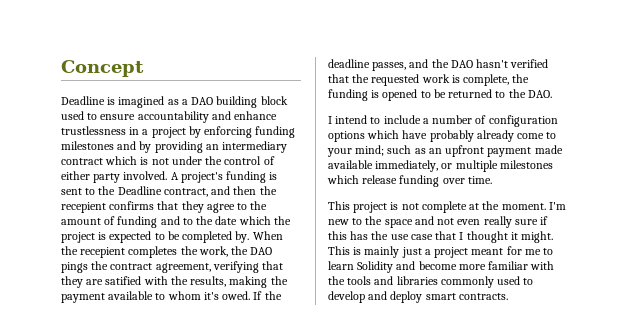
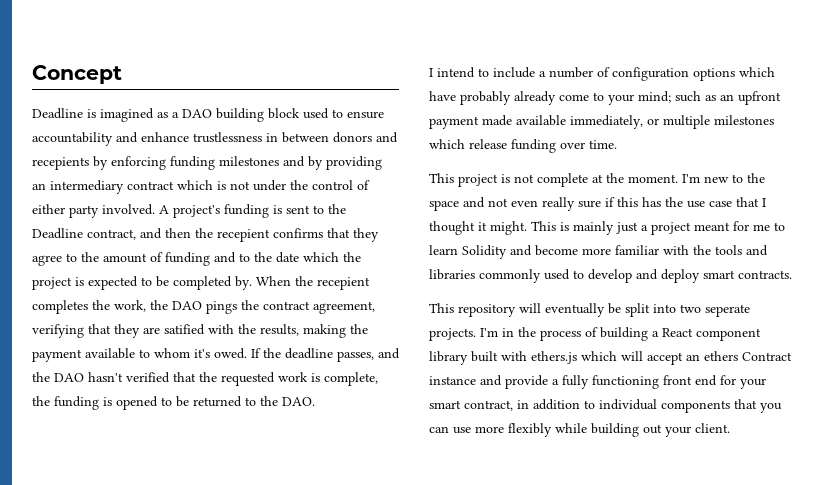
[142,127,186,138] a project -> [282,132,398,143] [32,157,89,170] between donors and recepients
(508, 296) none -> [429,303,750,317] [429,327,761,341] [429,351,792,365] [429,375,766,389] [429,399,782,413] [429,423,730,437] // This repository will eventually be split into two seperate projects. I'm in the process of building a React component library built with ethers.js which will accept an ethers Contract instance and provide a fully functioning front end for your smart contract, in addition to individual components that you can use more flexibly while building out your client.

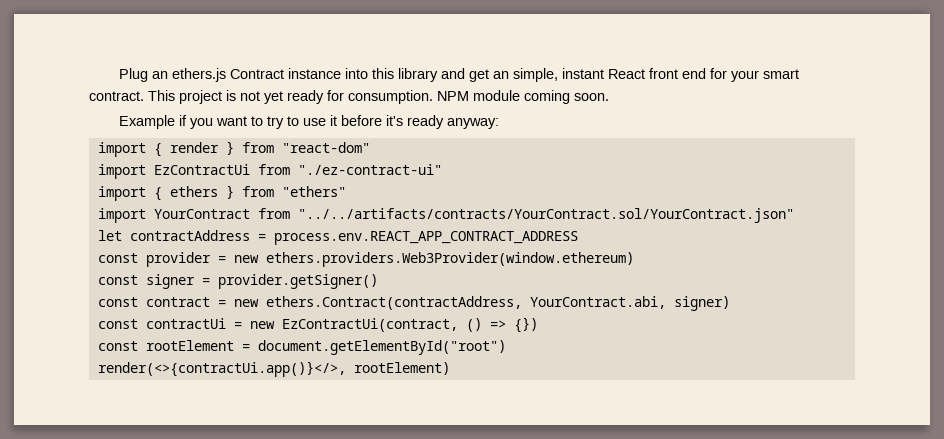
[32,65,122,84] [32,108,384,122] [32,132,398,146] [32,156,382,170] [32,180,370,194] [32,204,346,218] [32,228,379,242] [32,252,361,266] [32,276,370,290] [32,300,375,314] [32,324,368,338] [32,348,400,362] [32,372,378,386] [32,396,315,410] [429,67,775,81] [429,91,781,105] [429,115,774,129] [429,139,617,153] [429,173,765,187] [429,197,766,211] [429,221,785,235] [429,245,768,259] [429,269,792,283] [429,303,750,317] [429,327,761,341] [429,351,792,365] [429,375,659,389] Concept // Deadline is imagined as a DAO building block used to ensure accountability and enhance trustlessness in between donors and recepients by enforcing funding milestones and by providing an intermediary contract which is not under the control of either party involved. A project's funding is sent to the Deadline contract, and then the recepient confirms that they agree to the amount of funding and to the date which the project is expected to be completed by. When the recepient completes the work, the DAO pings the contract agreement, verifying that they are satified with the results, making the payment available to whom it's owed. If the deadline passes, and the DAO hasn't verified that the requested work is complete, the funding is opened to be returned to the DAO. // I intend to include a number of configuration options which have probably already come to your mind; such as an upfront payment made available immediately, or multiple milestones which release funding over time. // This project is not complete at the moment. I'm new to the space and not even really sure if this has the use case that I thought it might. This is mainly just a project meant for me to learn Solidity and become more familiar with the tools and libraries commonly used to develop and deploy smart contracts. // This repository will eventually be split into two seperate projects. I'm in the process of building a React component library built with ethers.js which will accept an ethers Contract instance and provide a fully functioning -> [118,68,645,82] Plug an ethers.js Contract instance into this library and get an simple, instant React
[464,399,782,413] [429,423,730,437] contract, in addition to individual components that you can use more flexibly while building out your client. -> [89,90,609,104] [118,115,499,129] [97,141,370,157] [97,164,442,179] [97,185,346,201] [97,208,794,223] [97,230,578,245] [97,252,634,267] [97,274,378,289] [97,296,730,311] [97,317,538,333] [97,340,506,355] [97,361,450,377] contract. This project is not yet ready for consumption. NPM module coming soon. // Example if you want to try to use it before it's ready anyway: // import { render } from "react-dom" // import EzContractUi from "./ez-contract-ui" // import { ethers } from "ethers" // import YourContract from "../../artifacts/contracts/YourContract.sol/YourContract.json" // let contractAddress = process.env.REACT_APP_CONTRACT_ADDRESS // const provider = new ethers.providers.Web3Provider(window.ethereum) // const signer = provider.getSigner() // const contract = new ethers.Contract(contractAddress, YourContract.abi, signer) // const contractUi = new EzContractUi(contract, () => {}) // const rootElement = document.getElementById("root") // render(<>{contractUi.app()}</>, rootElement)

